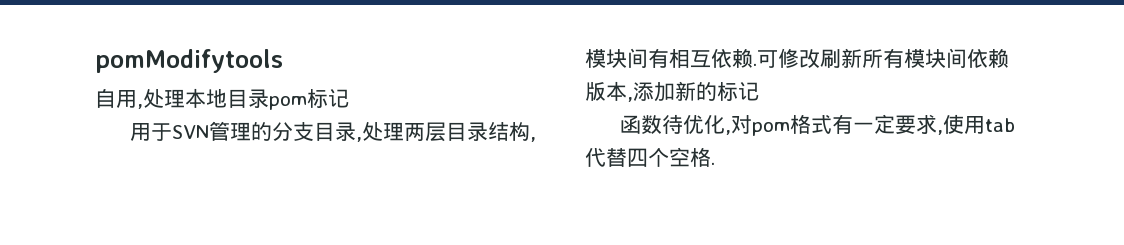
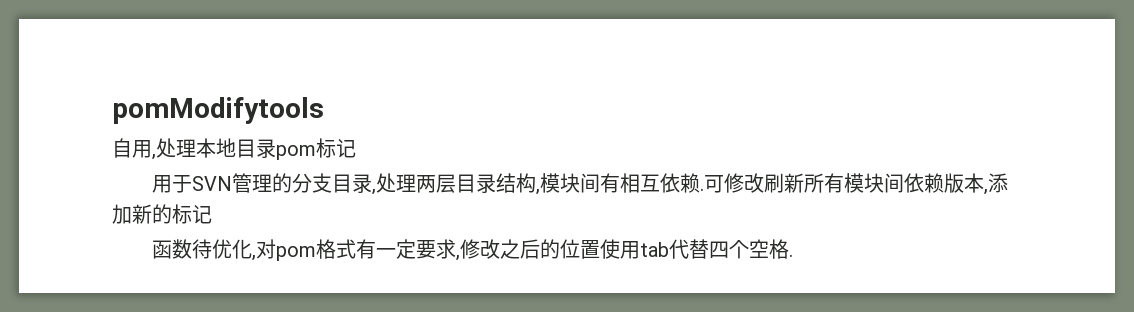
(943, 132) none -> [460,239,601,259] 修改之后的位置

